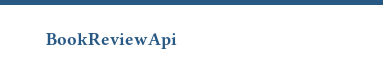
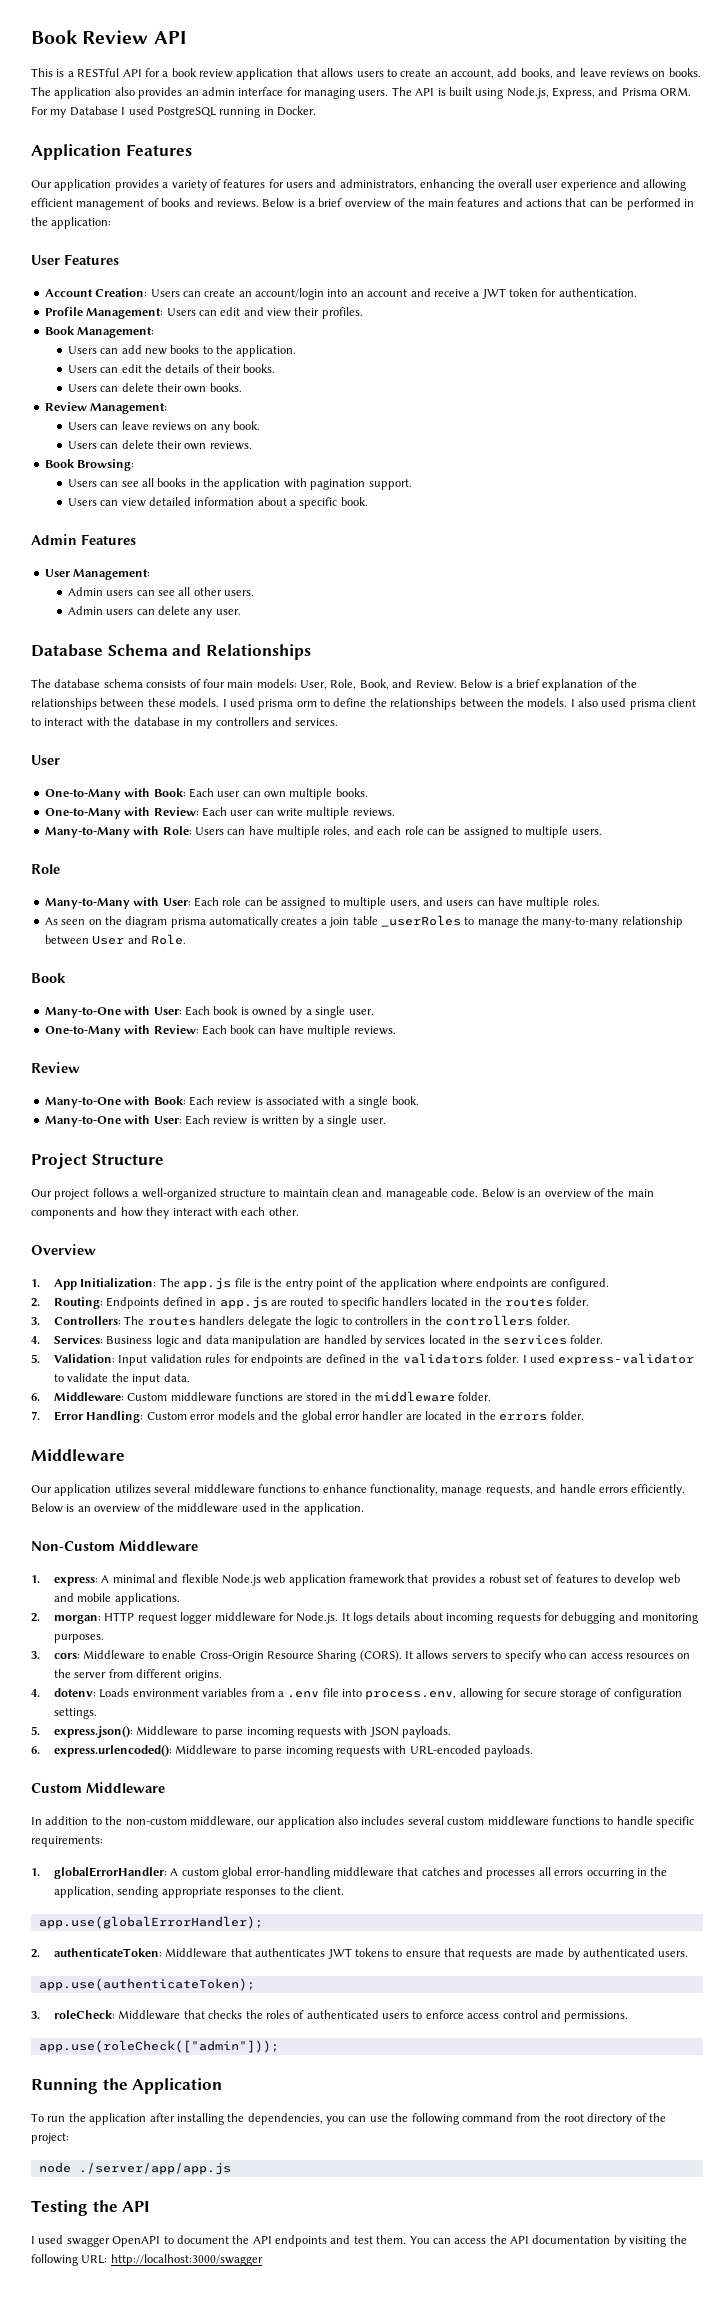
[46,32,177,49] BookReviewApi -> [31,30,186,44] [31,68,701,80] [31,87,692,99] [31,106,316,118] [31,144,192,160] [31,179,687,191] [31,198,694,210] [31,217,112,229] [31,254,119,265] [44,288,637,300] [44,307,363,319] [44,326,155,338] [67,345,297,357] [67,364,276,373] [67,383,242,393] [44,402,168,414] [67,421,261,433] [67,440,252,450] [44,459,135,471] [67,478,412,490] [67,497,368,509] [31,534,136,545] [44,569,151,580] [67,587,255,596] [67,606,241,618] [31,644,311,660] [31,679,638,691] [31,698,697,710] [31,717,339,729] [31,755,60,765] [44,788,368,800] [44,807,395,819] [44,826,602,838] [31,864,60,874] [44,897,600,909] [44,915,683,928] [44,934,186,945] [31,973,66,983] [44,1006,374,1018] [44,1025,396,1037] [31,1062,80,1073] [44,1096,419,1108] [44,1115,386,1127] [31,1153,164,1169] [31,1188,654,1200] [31,1207,299,1219] [31,1244,96,1255] [31,1278,609,1290] [31,1297,590,1309] [31,1315,570,1328] [31,1335,604,1347] [31,1353,695,1366] [54,1373,190,1385] [31,1391,492,1402] [31,1411,584,1423] [31,1449,125,1461] [31,1484,686,1496] [31,1503,364,1515] [31,1540,198,1551] [31,1574,680,1586] [54,1593,180,1605] [31,1612,699,1624] [54,1634,105,1643] [31,1650,691,1662] [54,1669,222,1681] [31,1688,682,1700] [54,1708,98,1719] [31,1726,452,1738] [31,1745,534,1757] [31,1782,165,1793] [31,1816,694,1828] [31,1836,103,1847] [31,1867,668,1879] [54,1886,345,1898] [38,1916,263,1929] [31,1948,689,1960] [38,1978,255,1991] [31,2010,629,2022] [38,2040,279,2053] [31,2078,223,2094] [31,2113,667,2125] [31,2133,69,2144] [38,2162,231,2175] [31,2200,151,2216] [31,2235,687,2247] [31,2254,263,2266] Book Review API // This is a RESTful API for a book review application that allows users to create an account, add books, and leave reviews on books. The application also provides an admin interface for managing users. The API is built using Node.js, Express, and Prisma ORM. For my Database I used PostgreSQL running in Docker. // Application Features // Our application provides a variety of features for users and administrators, enhancing the overall user experience and allowing efficient management of books and reviews. Below is a brief overview of the main features and actions that can be performed in the application: // User Features // Account Creation: Users can create an account/login into an account and receive a JWT token for authentication. // Profile Management: Users can edit and view their profiles. // Book Management: // Users can add new books to the application. // Users can edit the details of their books. // Users can delete their own books. // Review Management: // Users can leave reviews on any book. // Users can delete their own reviews. // Book Browsing: // Users can see all books in the application with pagination support. // Users can view detailed information about a specific book. // Admin Features // User Management: // Admin users can see all other users. // Admin users can delete any user. // Database Schema and Relationships // The database schema consists of four main models: User, Role, Book, and Review. Below is a brief explanation of the relationships between these models. I used prisma orm to define the relationships between the models. I also used prisma client to interact with the database in my controllers and services. // User // One-to-Many with Book: Each user can own multiple books. // One-to-Many with Review: Each user can write multiple reviews. // Many-to-Many with Role: Users can have multiple roles, and each role can be assigned to multiple users. // Role // Many-to-Many with User: Each role can be assigned to multiple users, and users can have multiple roles. // As seen on the diagram prisma automatically creates a join table _userRoles to manage the many-to-many relationship between User and Role. // Book // Many-to-One with User: Each book is owned by a single user. // One-to-Many with Review: Each book can have multiple reviews. // Review // Many-to-One with Book: Each review is associated with a single book. // Many-to-One with User: Each review is written by a single user. // Project Structure // Our project follows a well-organized structure to maintain clean and manageable code. Below is an overview of the main components and how they interact with each other. // Overview // 1. App Initialization: The app.js file is the entry point of the application where endpoints are configured. // 2. Routing: Endpoints defined in app.js are routed to specific handlers located in the routes folder. // 3. Controllers: The routes handlers delegate the logic to controllers in the controllers folder. // 4. Services: Business logic and data manipulation are handled by services located in the services folder. // 5. Validation: Input validation rules for endpoints are defined in the validators folder. I used express-validator to validate the input data. // 6. Middleware: Custom middleware functions are stored in the middleware folder. // 7. Error Handling: Custom error models and the global error handler are located in the errors folder. // Middleware // Our application utilizes several middleware functions to enhance functionality, manage requests, and handle errors efficiently. Below is an overview of the middleware used in the application. // Non-Custom Middleware // 1. express: A minimal and flexible Node.js web application framework that provides a robust set of features to develop web and mobile applications. // 2. morgan: HTTP request logger middleware for Node.js. It logs details about incoming requests for debugging and monitoring purposes. // 3. cors: Middleware to enable Cross-Origin Resource Sharing (CORS). It allows servers to specify who can access resources on the server from different origins. // 4. dotenv: Loads environment variables from a .env file into process.env, allowing for secure storage of configuration settings. // 5. express.json(): Middleware to parse incoming requests with JSON payloads. // 6. express.urlencoded(): Middleware to parse incoming requests with URL-encoded payloads. // Custom Middleware // In addition to the non-custom middleware, our application also includes several custom middleware functions to handle specific requirements: // 1. globalErrorHandler: A custom global error-handling middleware that catches and processes all errors occurring in the application, sending appropriate responses to the client. // app.use(globalErrorHandler); // 2. authenticateToken: Middleware that authenticates JWT tokens to ensure that requests are made by authenticated users. // app.use(authenticateToken); // 3. roleCheck: Middleware that checks the roles of authenticated users to enforce access control and permissions. // app.use(roleCheck(["admin"])); // Running the Application // To run the application after installing the dependencies, you can use the following command from the root directory of the project: // node ./server/app/app.js // Testing the API // I used swagger OpenAPI to document the API endpoints and test them. You can access the API documentation by visiting the following URL: http://localhost:3000/swagger

